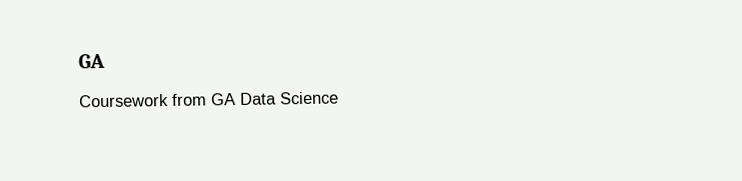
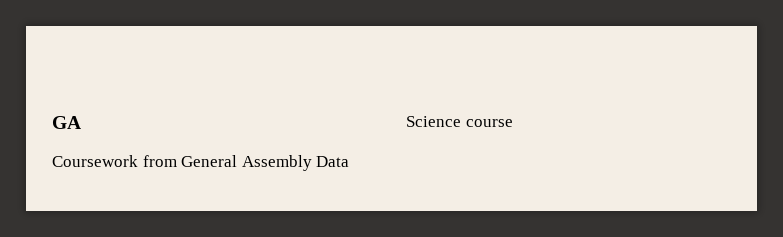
[211,93,236,106] GA -> [181,155,312,171] General Assembly
(339, 98) none -> [465,119,513,127] course

